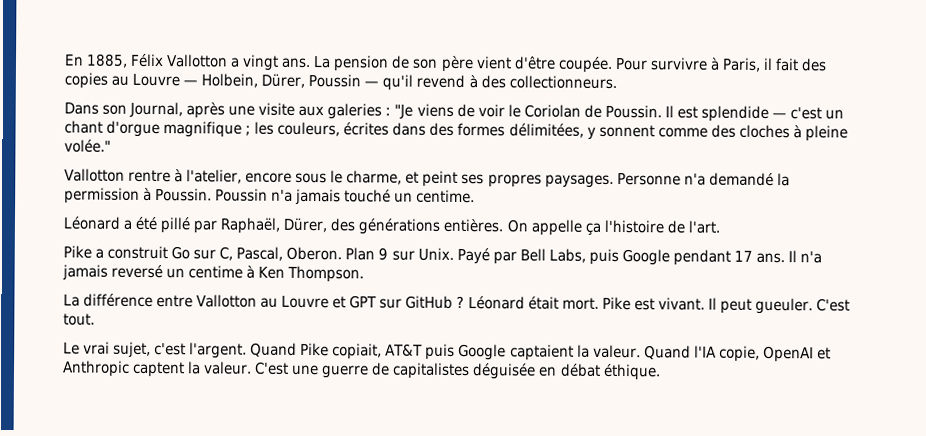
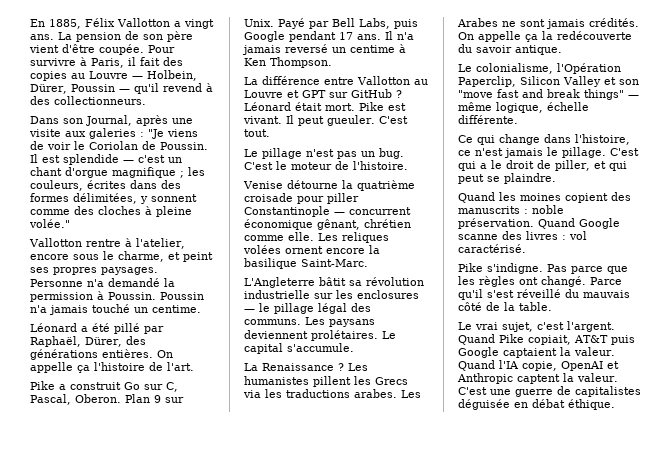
(95, 319) none -> [244,148,404,159] [244,161,408,170] [243,180,415,191] [244,193,359,204] [244,206,411,217] [244,219,411,230] [244,232,389,243] [243,245,380,254] [244,258,368,269] [244,277,424,288] [244,290,419,299] [244,303,371,314] [244,317,375,327] [244,330,396,341] [244,343,354,354] [244,363,368,371] [244,376,408,387] [243,389,421,398] [457,18,639,29] [458,31,632,42] [458,44,562,55] [458,63,621,74] [458,76,639,87] [458,89,639,100] [458,102,589,113] [458,115,518,124] [458,134,630,145] [458,147,639,158] [458,160,627,171] [458,173,556,184] [458,192,631,203] [458,205,564,214] [458,218,620,229] [458,231,587,240] [458,244,526,253] [458,263,628,274] [458,276,622,287] [458,289,630,300] [458,302,552,311] // Le pillage n'est pas un bug. C'est le moteur de l'histoire. // Venise détourne la quatrième croisade pour piller Constantinople — concurrent économique gênant, chrétien comme elle. Les reliques volées ornent encore la basilique Saint-Marc. // L'Angleterre bâtit sa révolution industrielle sur les enclosures — le pillage légal des communs. Les paysans deviennent prolétaires. Le capital s'accumule. // La Renaissance ? Les humanistes pillent les Grecs via les traductions arabes. Les Arabes ne sont jamais crédités. On appelle ça la redécouverte du savoir antique. // Le colonialisme, l'Opération Paperclip, Silicon Valley et son "move fast and break things" — même logique, échelle différente. // Ce qui change dans l'histoire, ce n'est jamais le pillage. C'est qui a le droit de piller, et qui peut se plaindre. // Quand les moines copient des manuscrits : noble préservation. Quand Google scanne des livres : vol caractérisé. // Pike s'indigne. Pas parce que les règles ont changé. Parce qu'il s'est réveillé du mauvais côté de la table.

